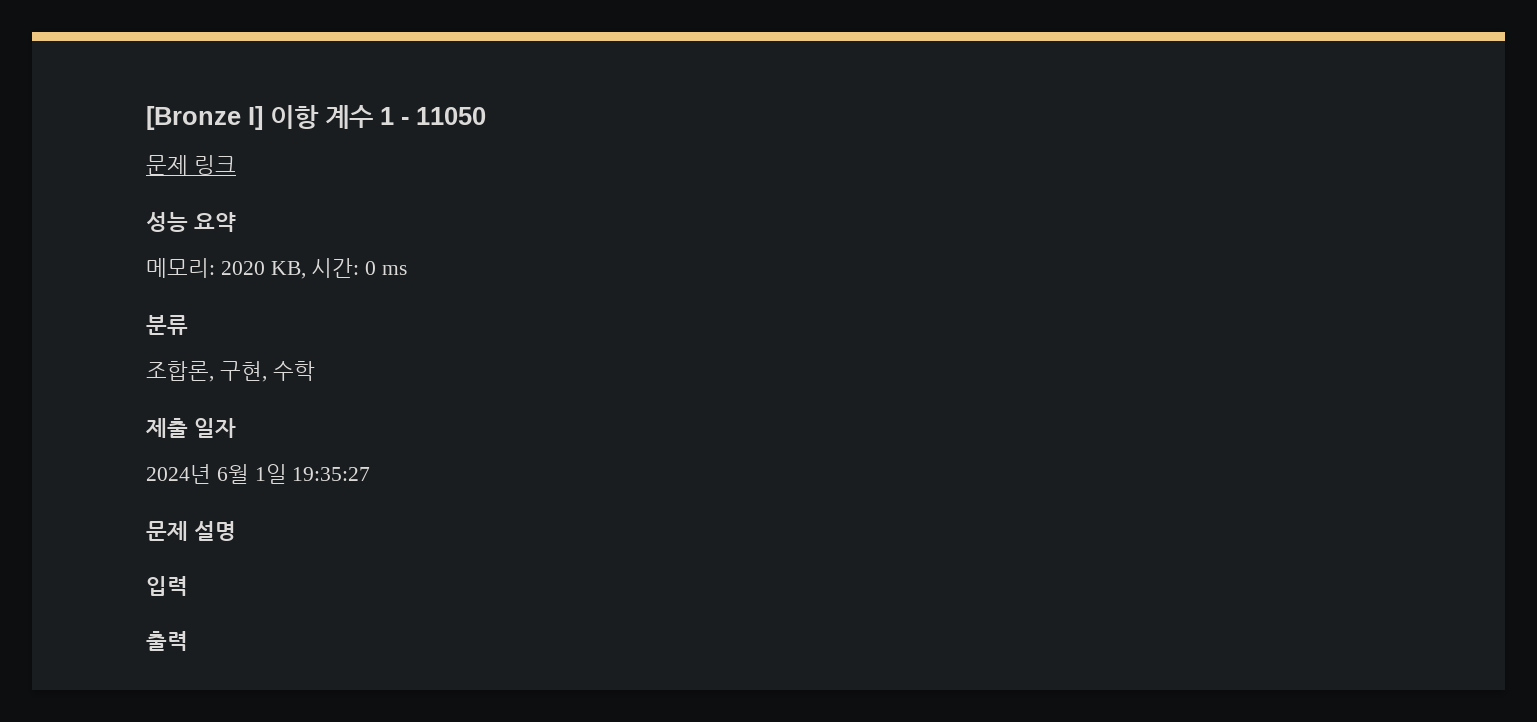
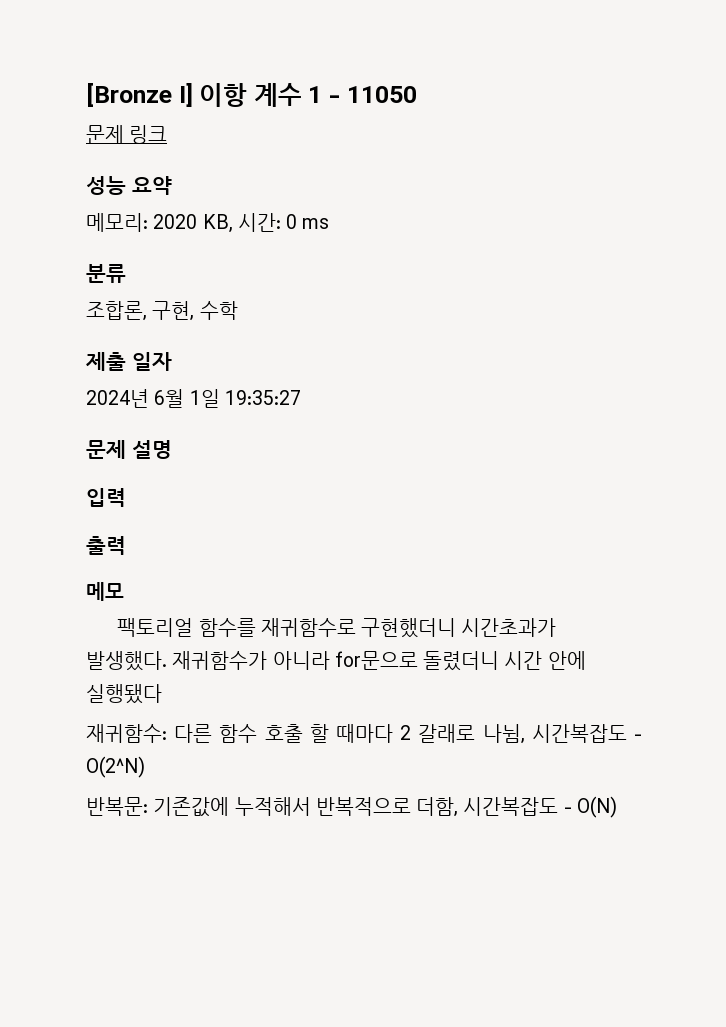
(188, 641) none -> [86,582,124,601] [117,618,557,638] [86,651,586,671] [86,684,162,704] [86,724,642,744] [86,756,145,778] [86,796,617,818] // 메모 // 팩토리얼 함수를 재귀함수로 구현했더니 시간초과가 발생했다. 재귀함수가 아니라 for문으로 돌렸더니 시간 안에 실행됐다 // 재귀함수: 다른 함수 호출 할 때마다 2 갈래로 나뉨, 시간복잡도 - O(2^N) // 반복문: 기존값에 누적해서 반복적으로 더함, 시간복잡도 - O(N)

